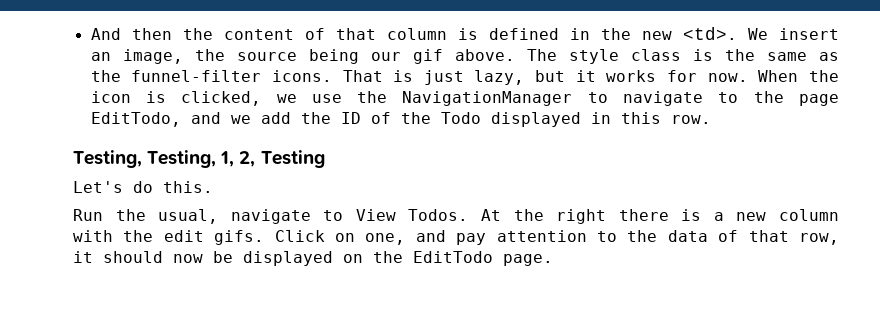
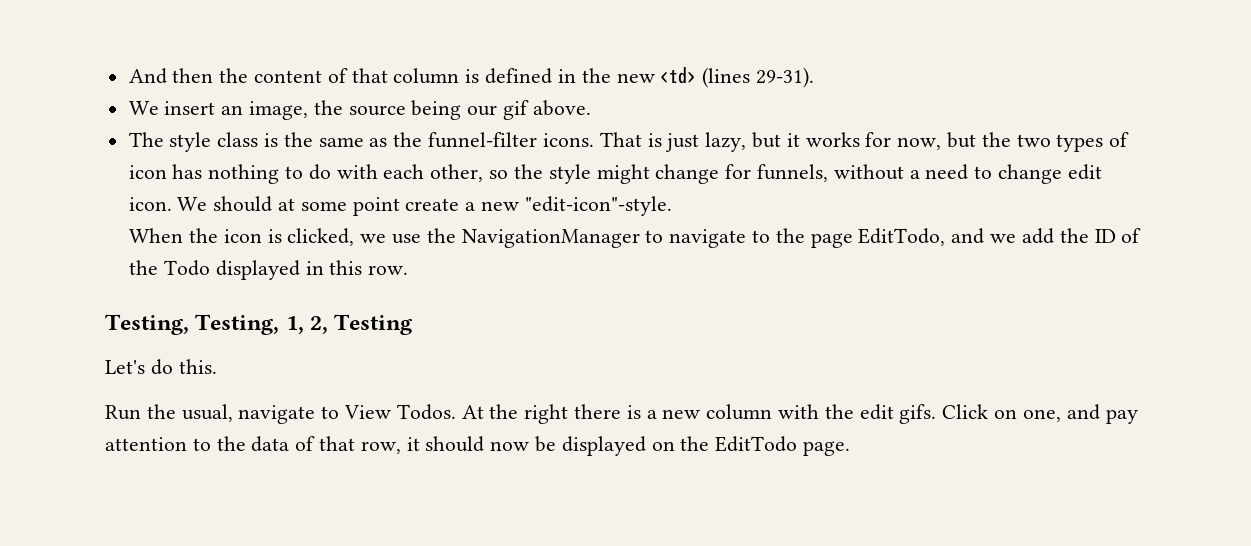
[682,27,737,40] <td>. -> [660,67,814,88] <td> (lines 29-31). //
(515, 55) none -> (591, 108) //
[707,73,748,82] now. -> [897,132,1130,152] [128,164,1102,184] [128,196,672,216] now, but the two types of icon has nothing to do with each other, so the style might change for funnels, without a need to change edit icon. We should at some point create a new "edit-icon"-style. //

